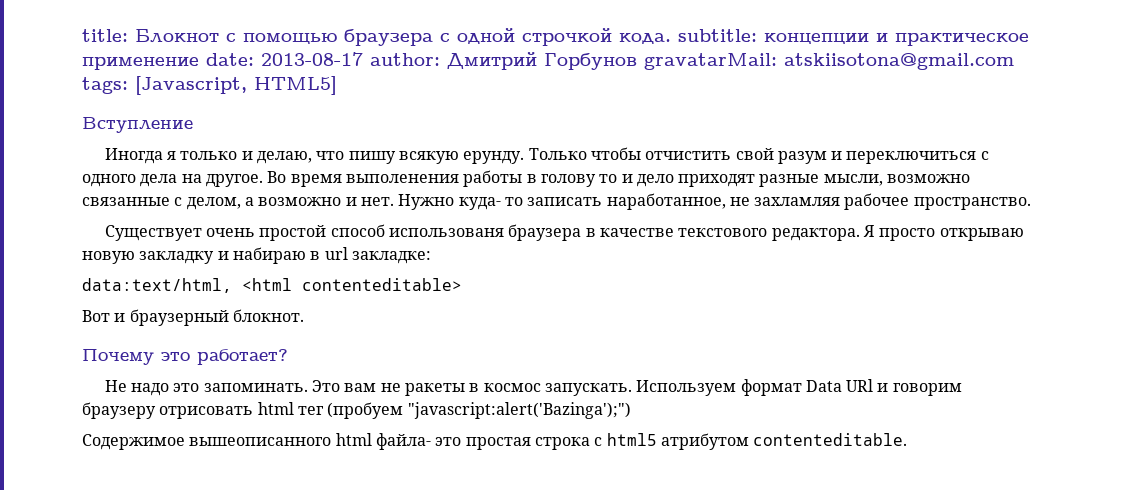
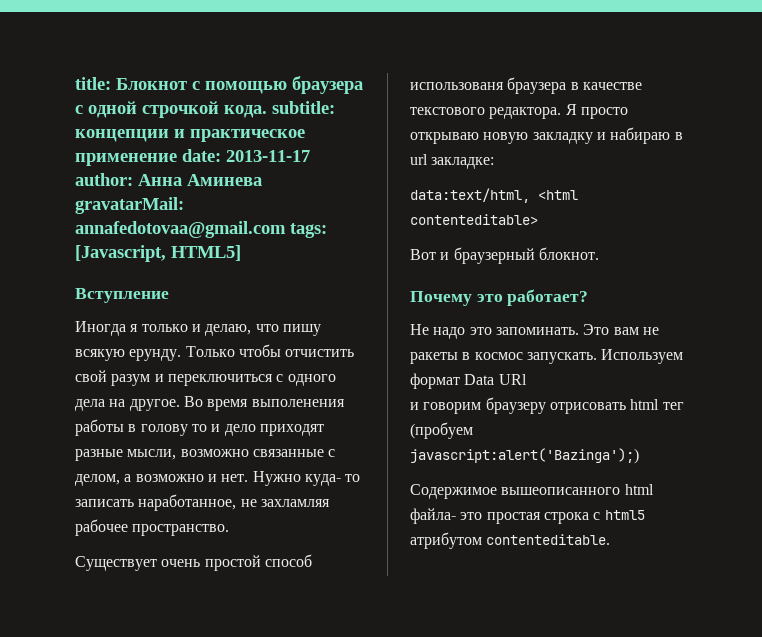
[261,52,1014,70] 2013-08-17 author: Дмитрий Горбунов gravatarMail: atskiisotona@gmail.com -> [226,150,310,162] [75,173,262,186] [75,197,184,214] [75,221,286,238] 2013-11-17 author: Анна Аминева gravatarMail: annafedotovaa@gmail.com
(874, 385) none -> (527, 379) //
[407,402,631,419] "javascript:alert('Bazinga');") -> [410,448,639,464] javascript:alert('Bazinga');)

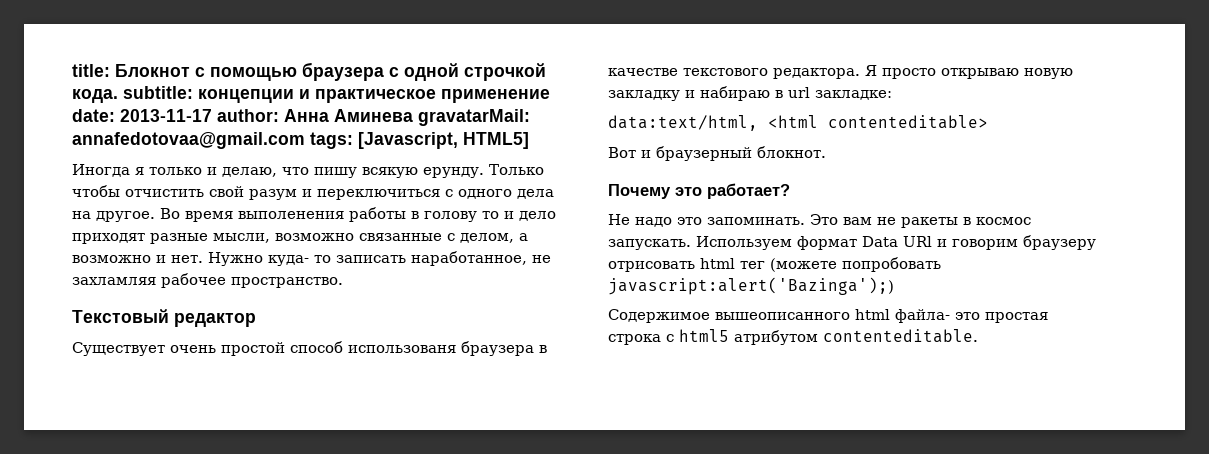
[75,288,169,303] // Вступление -> (529, 140) none
(230, 530) none -> [72,309,256,327] // Текстовый редактор
(527, 379) // -> (932, 241) none
[410,422,473,439] (пробуем -> [770,257,941,272] (можете попробовать

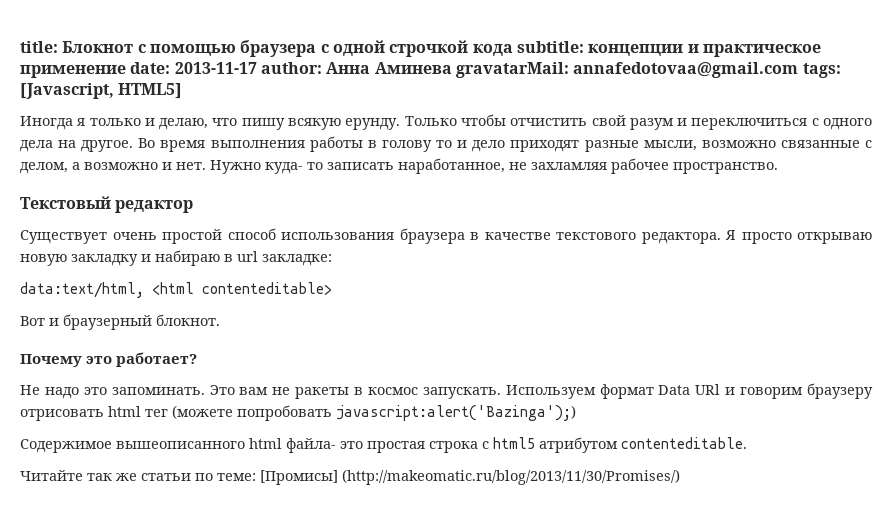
[72,89,118,103] кода. -> [472,44,513,56] кода
[238,211,344,219] выполенения -> [210,140,305,148] выполнения
[348,345,456,353] использованя -> [281,232,394,240] использования
(978, 336) none -> [20,469,680,485] // Читайте так же статьи по теме: [Промисы] (http://makeomatic.ru/blog/2013/11/30/Promises/)

